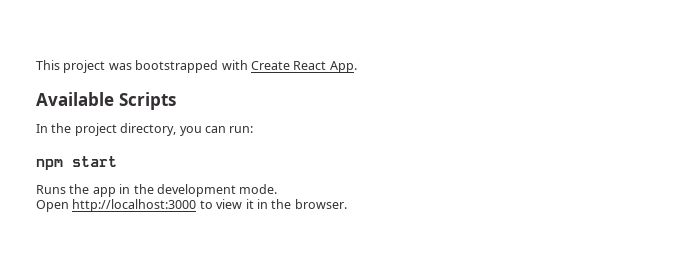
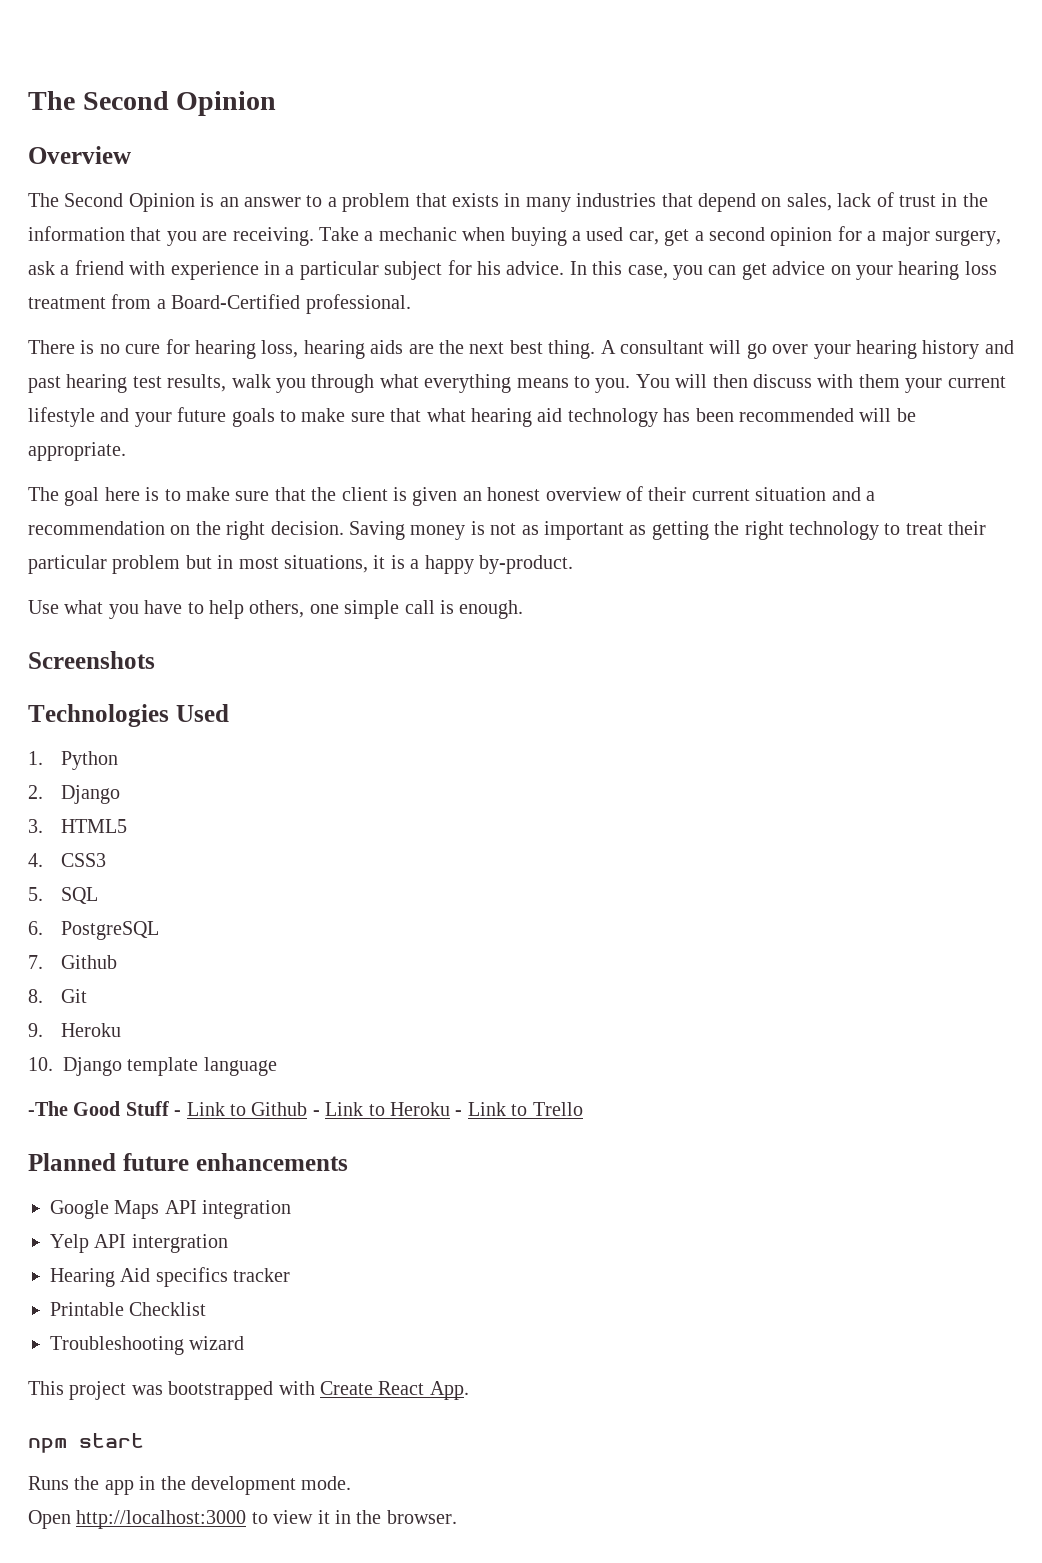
(36, 65) none -> [28,91,277,116] [28,146,131,164] [28,192,988,212] [28,226,1001,246] [28,260,997,280] [28,294,411,314] [28,339,1014,359] [28,374,1006,393] [28,407,916,427] [28,442,126,461] [28,486,875,506] [28,521,987,540] [28,555,573,574] [28,600,524,619] [28,651,155,669] [28,704,229,727] [28,751,119,770] [28,785,121,804] [28,819,128,833] [28,853,107,867] [28,887,99,904] [28,921,160,940] [28,955,118,969] [28,989,88,1003] [28,1023,122,1037] [28,1057,277,1076] [28,1101,583,1116] [28,1153,348,1171] [50,1200,292,1219] [50,1234,228,1253] [50,1267,291,1287] [50,1302,207,1316] [50,1336,245,1355] The Second Opinion // Overview // The Second Opinion is an answer to a problem that exists in many industries that depend on sales, lack of trust in the information that you are receiving. Take a mechanic when buying a used car, get a second opinion for a major surgery, ask a friend with experience in a particular subject for his advice. In this case, you can get advice on your hearing loss treatment from a Board-Certified professional. // There is no cure for hearing loss, hearing aids are the next best thing. A consultant will go over your hearing history and past hearing test results, walk you through what everything means to you. You will then discuss with them your current lifestyle and your future goals to make sure that what hearing aid technology has been recommended will be appropriate. // The goal here is to make sure that the client is given an honest overview of their current situation and a recommendation on the right decision. Saving money is not as important as getting the right technology to treat their particular problem but in most situations, it is a happy by-product. // Use what you have to help others, one simple call is enough. // Screenshots // Technologies Used // 1. Python // 2. Django // 3. HTML5 // 4. CSS3 // 5. SQL // 6. PostgreSQL // 7. Github // 8. Git // 9. Heroku // 10. Django template language // -The Good Stuff - Link to Github - Link to Heroku - Link to Trello // Planned future enhancements // Google Maps API integration // Yelp API intergration // Hearing Aid specifics tracker // Printable Checklist // Troubleshooting wizard //
[36,92,176,110] [36,123,254,136] // Available Scripts // In the project directory, you can run: -> (469, 1390) none

